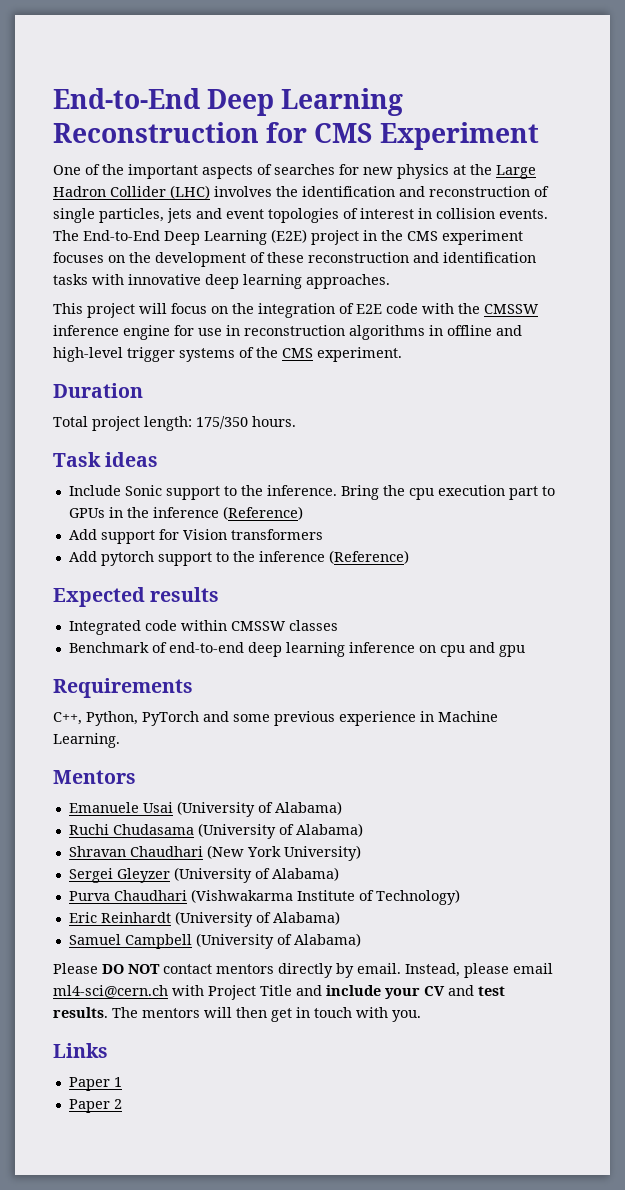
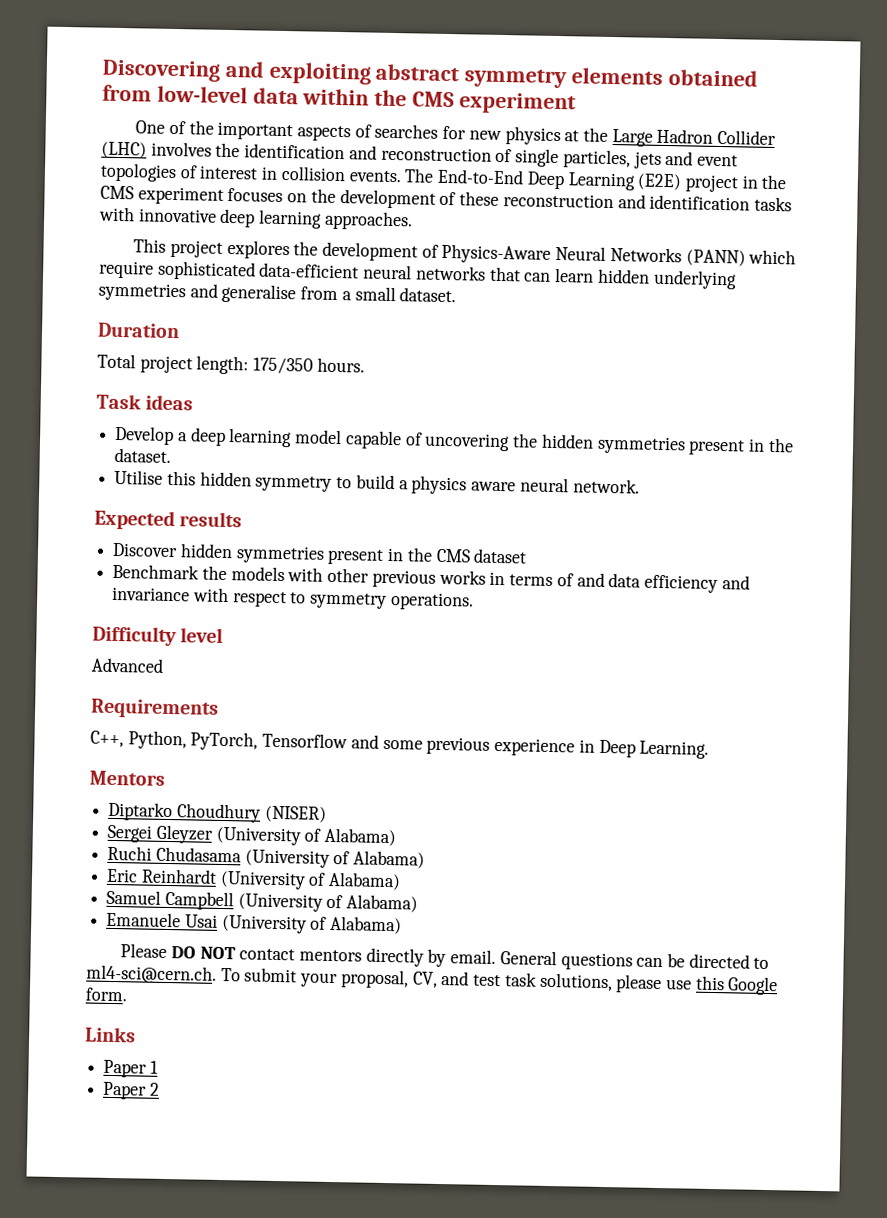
[53,88,404,116] [53,122,540,150] End-to-End Deep Learning Reconstruction for CMS Experiment -> [102,59,758,89] [102,84,576,115] Discovering and exploiting abstract symmetry elements obtained from low-level data within the CMS experiment
[139,303,539,318] [53,325,522,340] [53,347,402,362] will focus on the integration of E2E code with the CMSSW inference engine for use in reconstruction algorithms in offline and high-level trigger systems of the CMS experiment. -> [226,239,797,267] [99,260,737,290] [98,282,457,304] explores the development of Physics-Aware Neural Networks (PANN) which require sophisticated data-efficient neural networks that can learn hidden underlying symmetries and generalise from a small dataset.
[68,485,555,500] [68,506,303,520] [68,529,323,544] [68,550,409,566] [53,587,220,607] [68,620,338,635] [68,642,525,657] Include Sonic support to the inference. Bring the cpu execution part to GPUs in the inference (Reference) // Add support for Vision transformers // Add pytorch support to the inference (Reference) // Expected results // Integrated code within CMSSW classes // Benchmark of end-to-end deep learning inference on cpu and gpu -> [114,425,794,456] [114,447,172,463] [114,469,640,495] [94,509,243,531] [112,542,528,565] [112,563,750,594] [112,586,474,611] [92,625,224,647] [91,657,164,673] Develop a deep learning model capable of uncovering the hidden symmetries present in the dataset. // Utilise this hidden symmetry to build a physics aware neural network. // Expected results // Discover hidden symmetries present in the CMS dataset // Benchmark the models with other previous works in terms of and data efficiency and invariance with respect to symmetry operations. // Difficulty level // Advanced
[142,711,199,726] PyTorch -> [190,731,349,751] PyTorch, Tensorflow
[438,711,498,722] Machine -> [598,739,636,758] Deep
[68,802,173,813] Emanuele Usai -> [108,801,327,823] [107,824,213,844] Diptarko Choudhury (NISER) // Sergei Gleyzer
[68,845,361,861] [68,867,339,883] [68,889,460,905] // Shravan Chaudhari (New York University) // Sergei Gleyzer (University of Alabama) // Purva Chaudhari (Vishwakarma Institute of Technology) -> (426, 859) none
(361, 940) none -> [106,911,403,935] // Emanuele Usai (University of Alabama)
[405,963,553,978] [53,985,505,1000] [53,1007,421,1022] Instead, please email ml4-sci@cern.ch with Project Title and include your CV and test results. The mentors will then get in touch with you. -> [499,950,770,971] [86,964,779,996] [85,987,127,1002] General questions can be directed to ml4-sci@cern.ch. To submit your proposal, CV, and test task solutions, please use this Google form.

